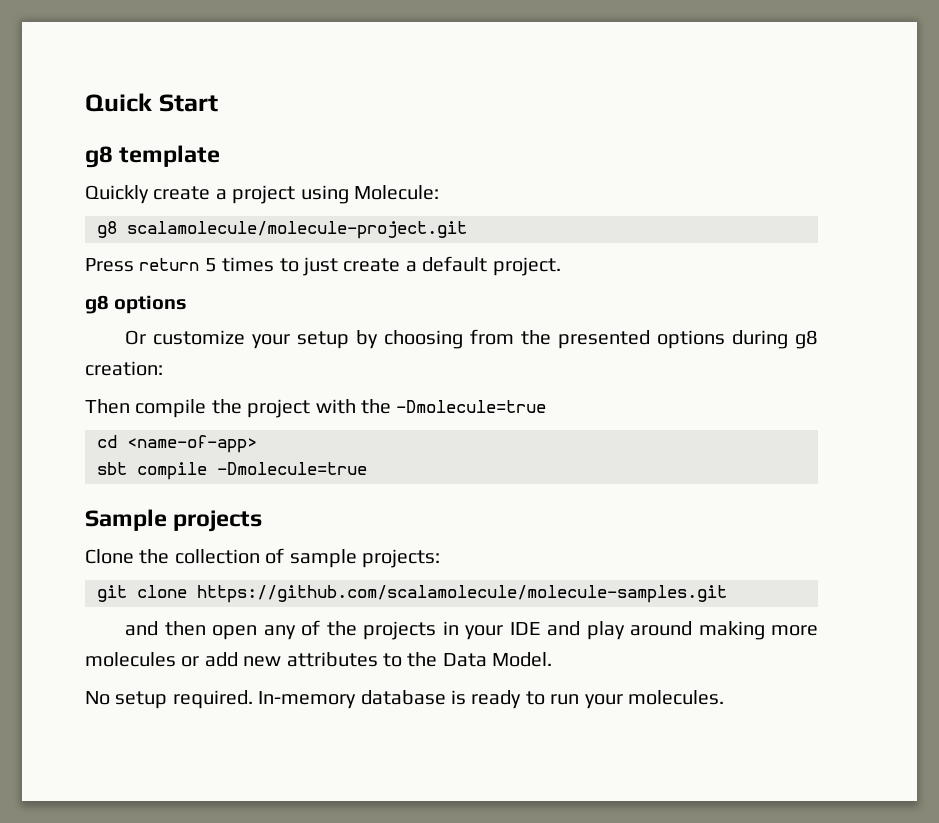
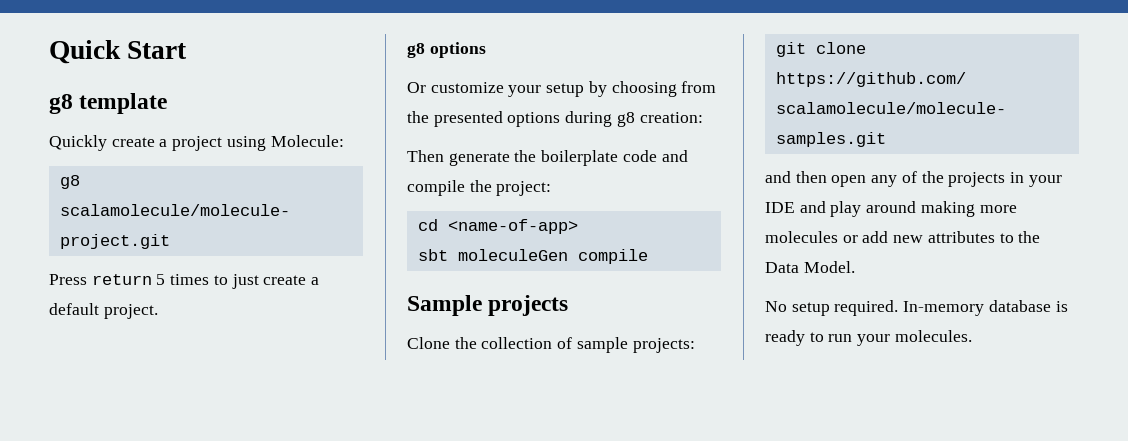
[135,399,547,418] compile the project with the -Dmolecule=true -> [448,150,688,166] [407,180,552,196] generate the boilerplate code and compile the project:
[137,462,367,480] compile -Dmolecule=true -> [457,249,648,264] moleculeGen compile

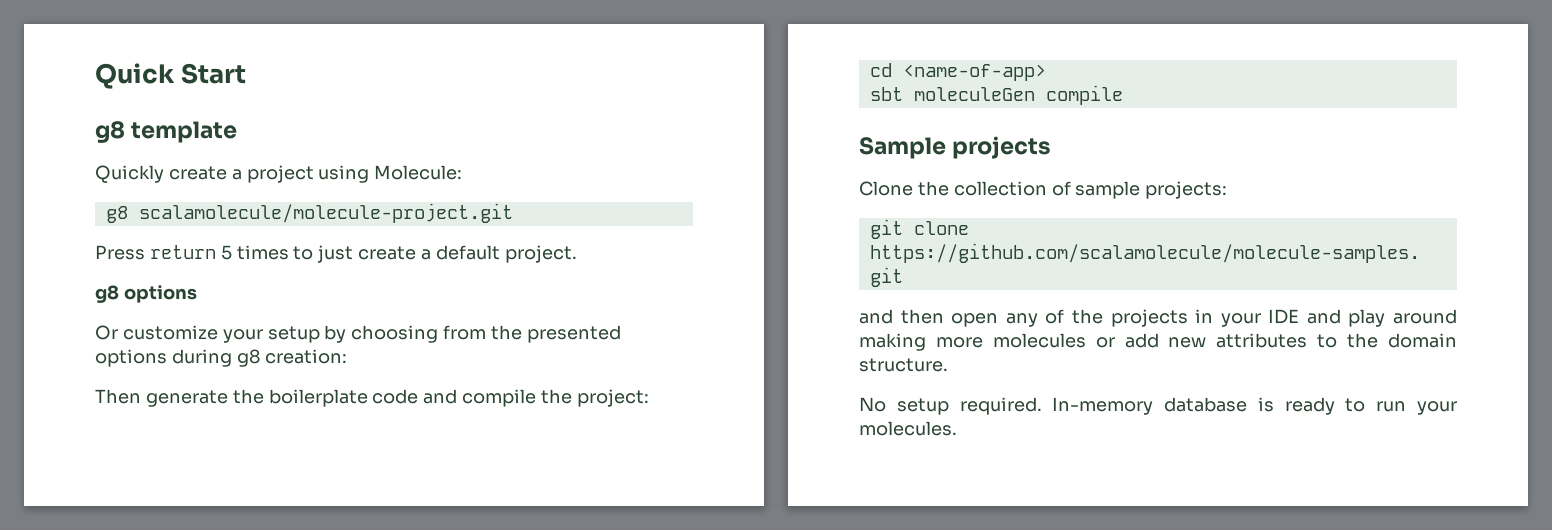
[765,261,855,273] Data Model. -> [1388,333,1457,348] [859,358,948,372] domain structure.

